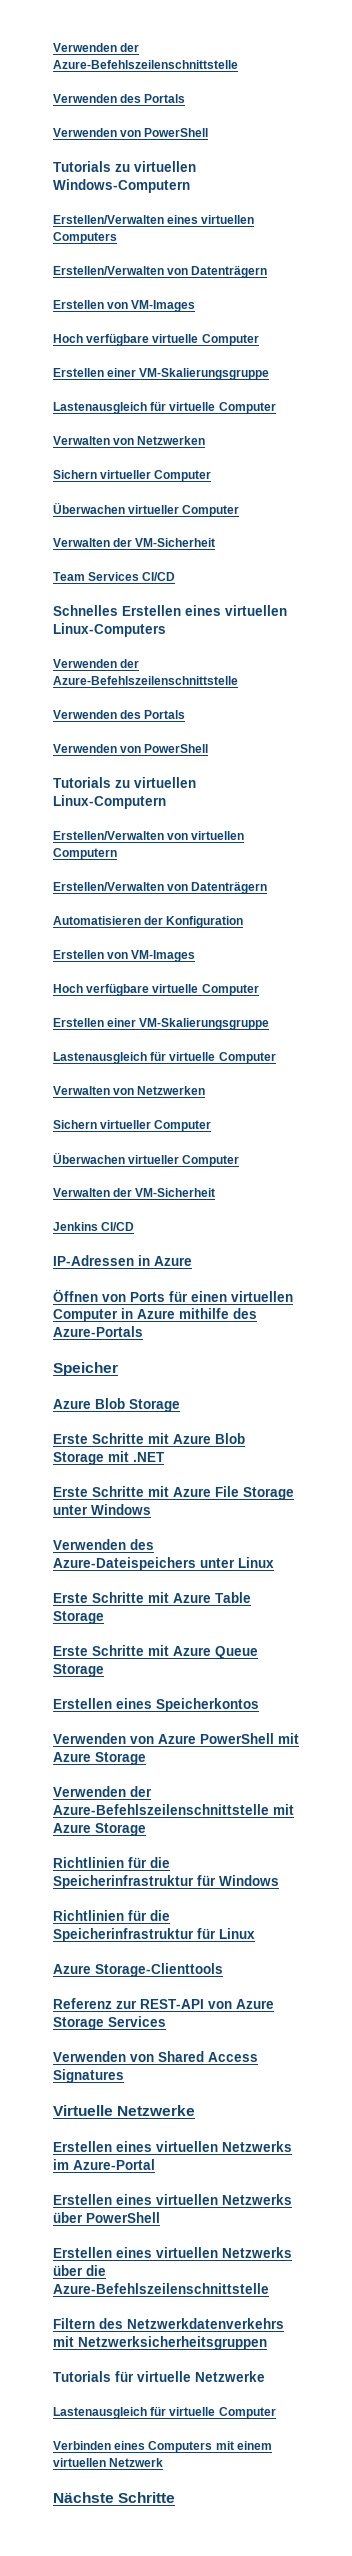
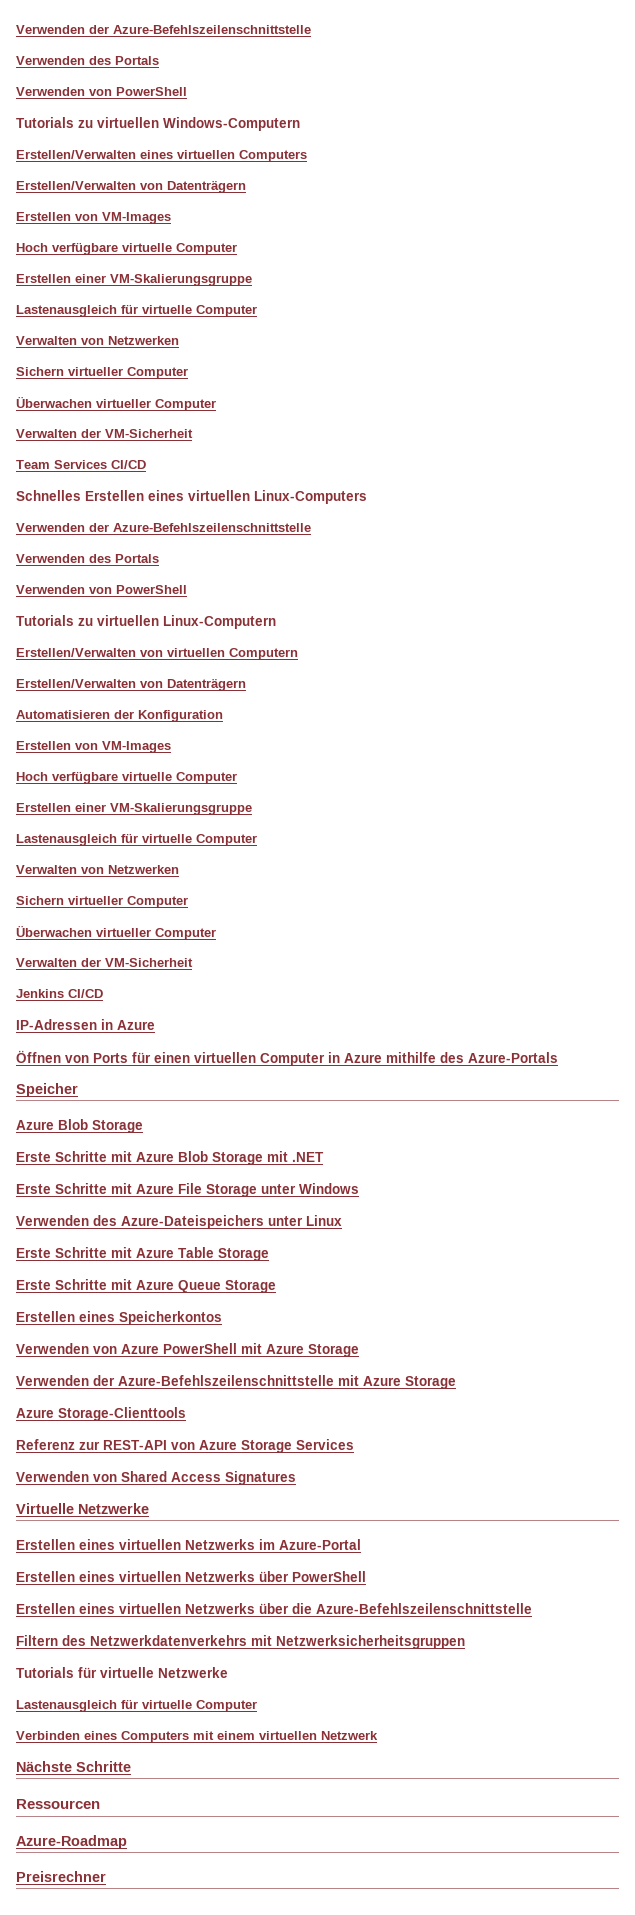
[53,1857,170,1868] [53,1875,279,1889] [53,1910,170,1921] [53,1928,255,1942] // Richtlinien für die Speicherinfrastruktur für Windows // Richtlinien für die Speicherinfrastruktur für Linux -> (456, 1382) none
(176, 2497) none -> [16,1799,100,1809] [16,1835,127,1849] [16,1871,106,1882] // Ressourcen // Azure-Roadmap // Preisrechner

